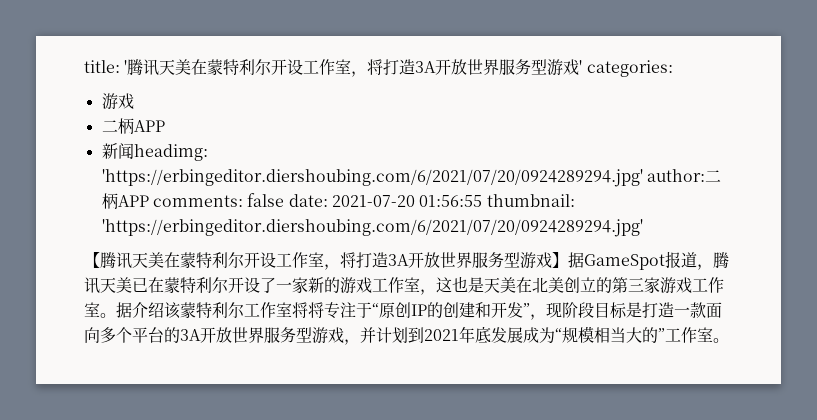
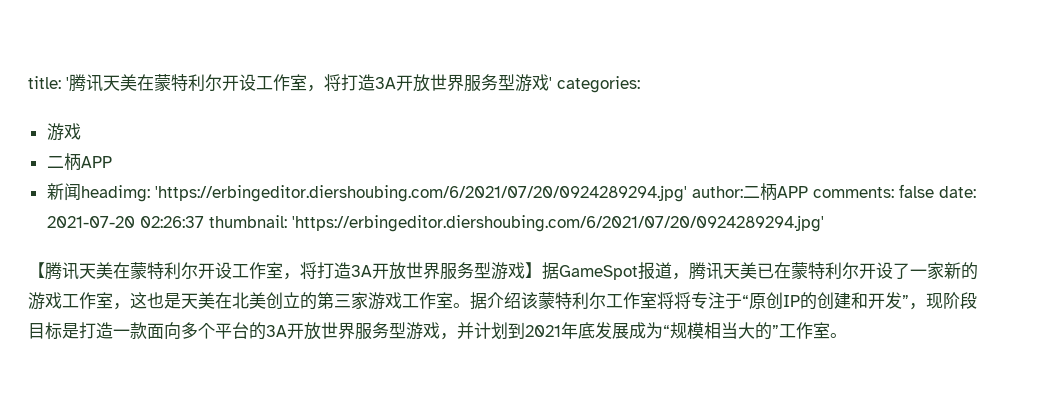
[419,195,483,207] 01:56:55 -> [139,216,204,228] 02:26:37

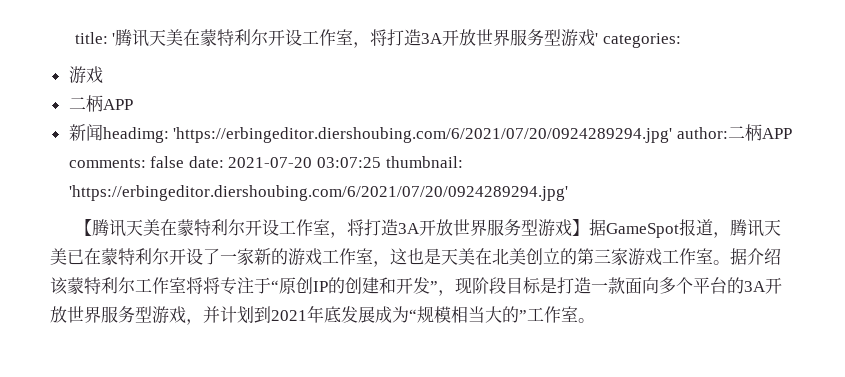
[139,216,204,228] 02:26:37 -> [317,157,382,168] 03:07:25

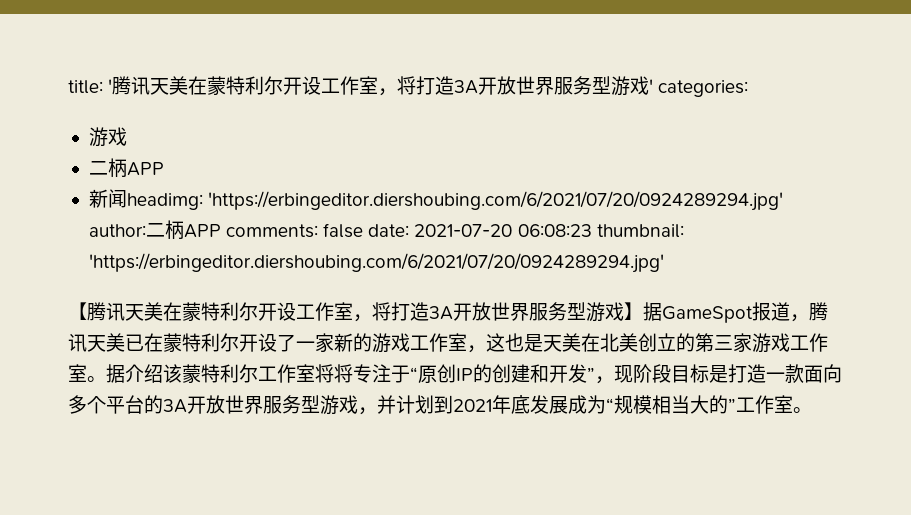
[317,157,382,168] 03:07:25 -> [517,224,592,237] 06:08:23

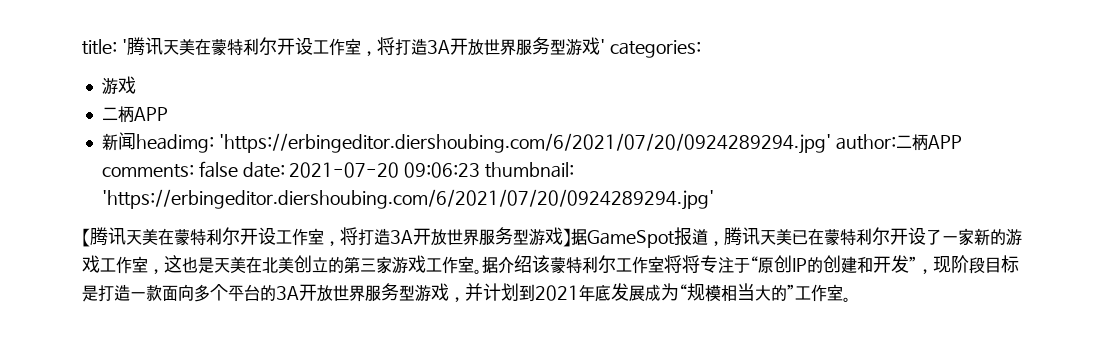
[517,224,592,237] 06:08:23 -> [404,162,481,178] 09:06:23

